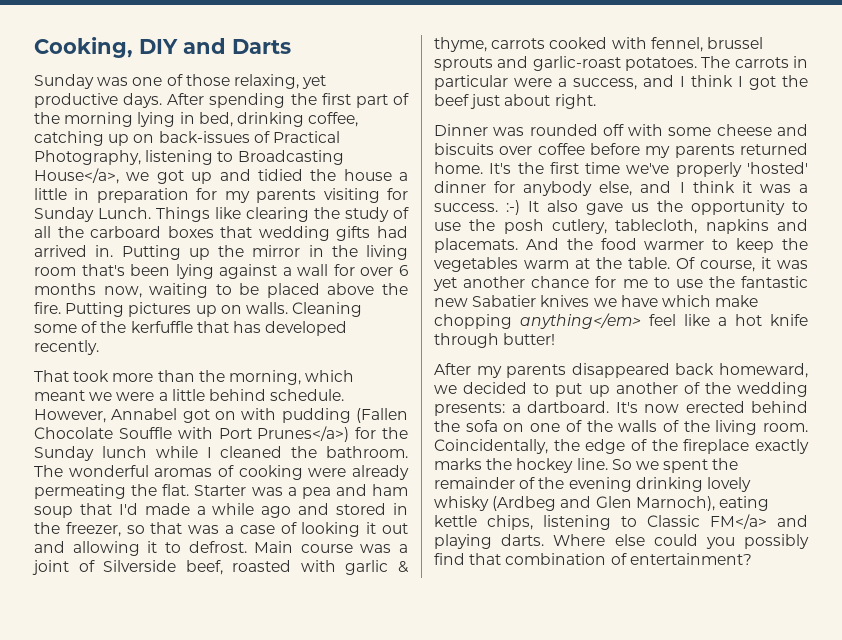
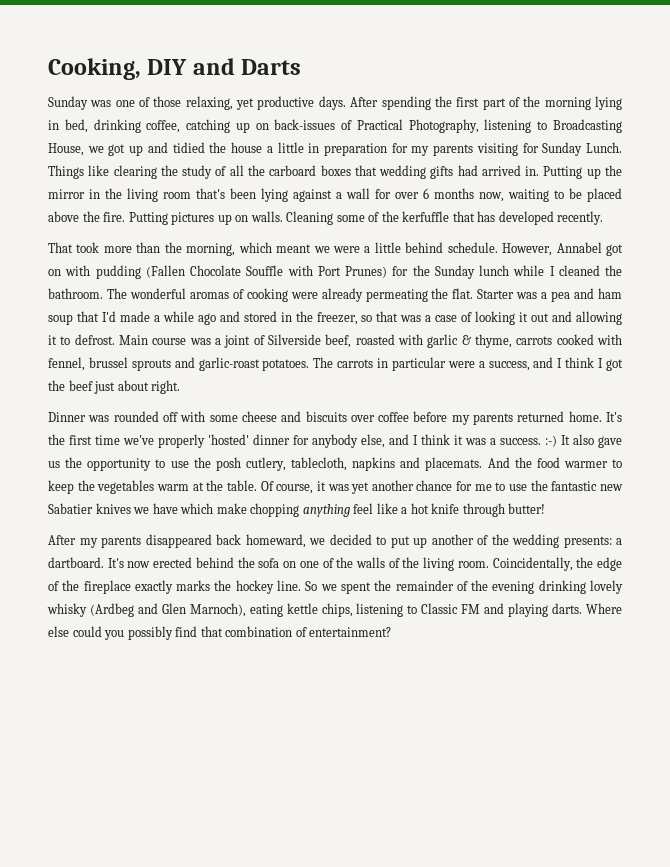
[34,168,119,184] House</a>, -> [48,143,84,156] House,
[257,426,350,442] Prunes</a>) -> [345,266,387,278] Prunes)
[520,313,641,329] anything</em> -> [302,504,350,517] anything
[710,514,767,529] FM</a> -> [461,604,481,614] FM

